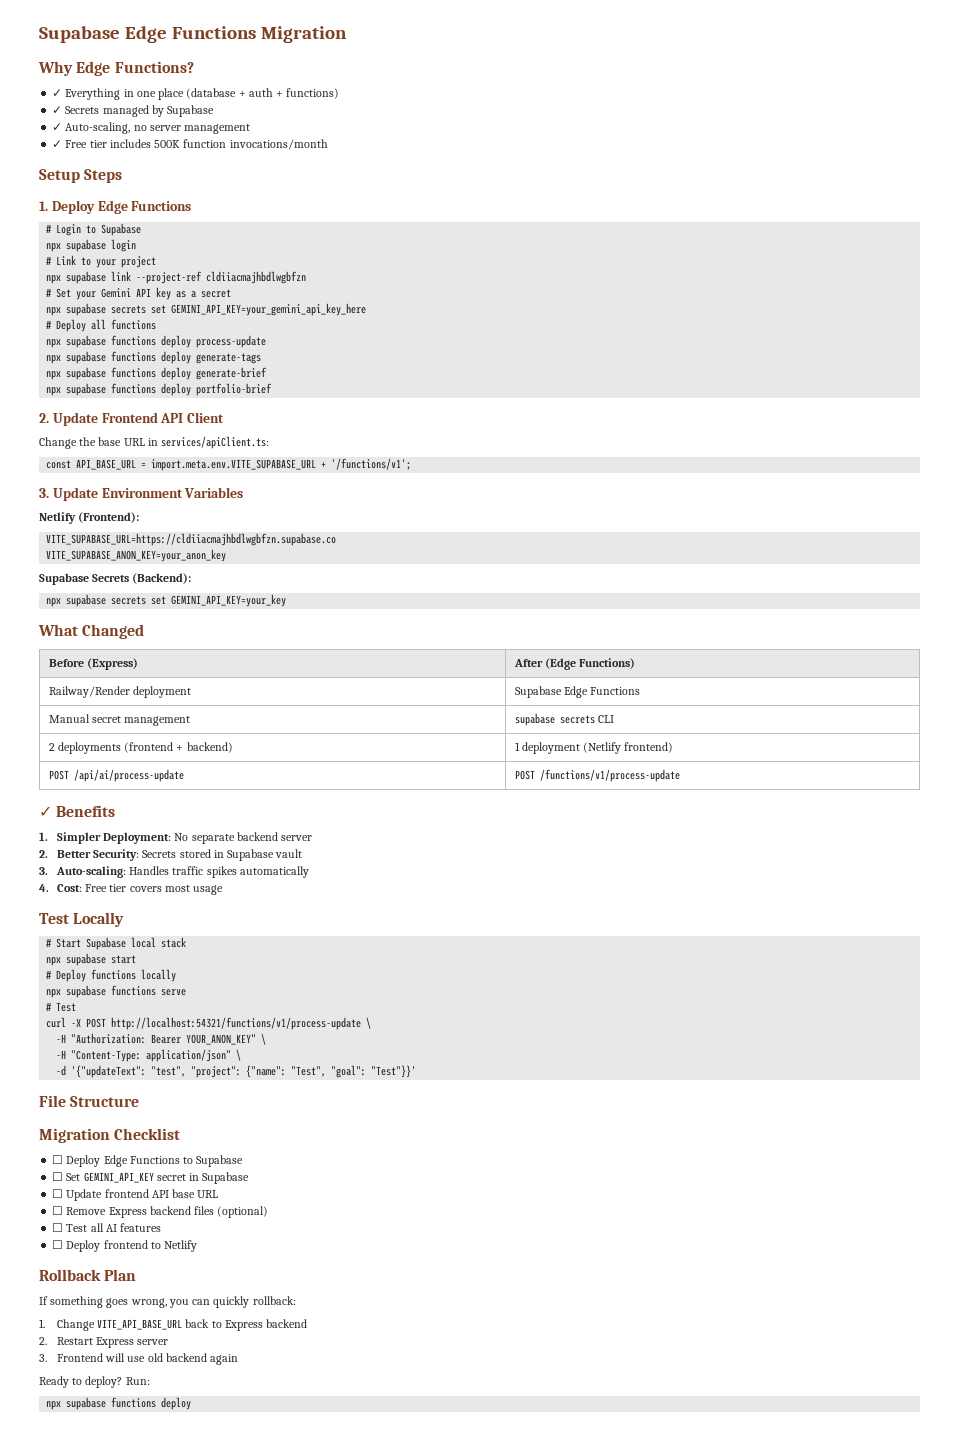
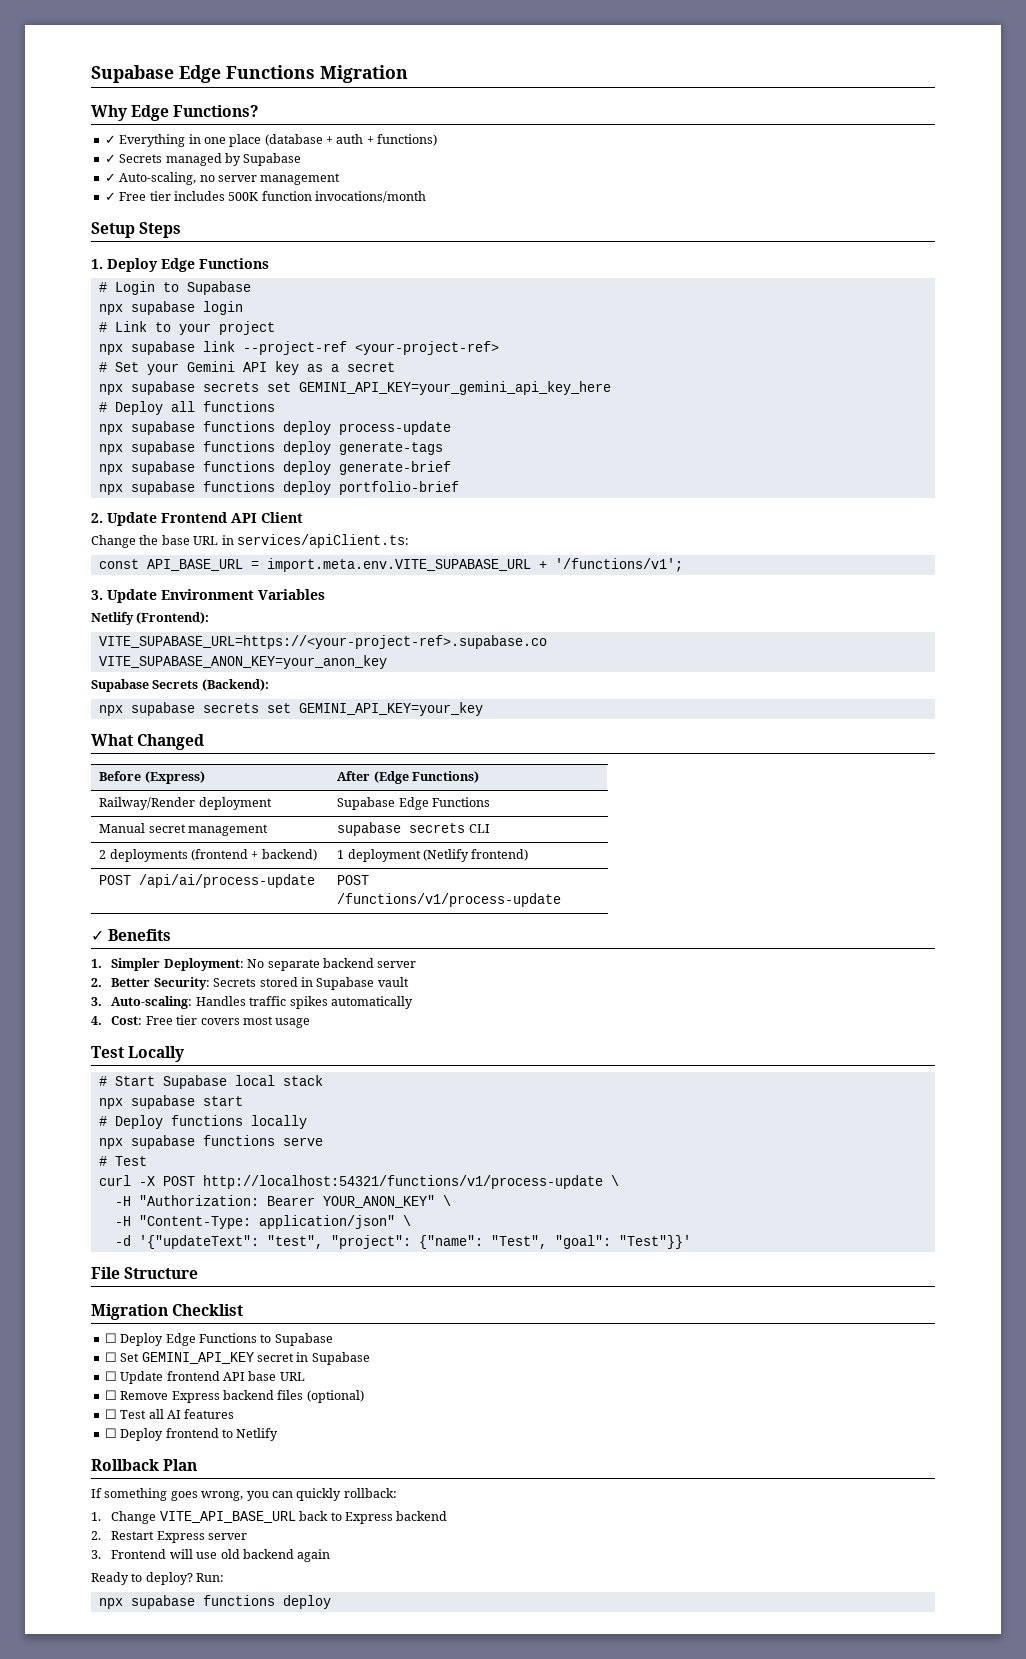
[206,271,307,284] cldiiacmajhbdlwgbfzn -> [354,341,499,355] <your-project-ref>
[46,533,337,546] VITE_SUPABASE_URL=https://cldiiacmajhbdlwgbfzn.supabase.co -> [98,635,547,649] VITE_SUPABASE_URL=https://<your-project-ref>.supabase.co

